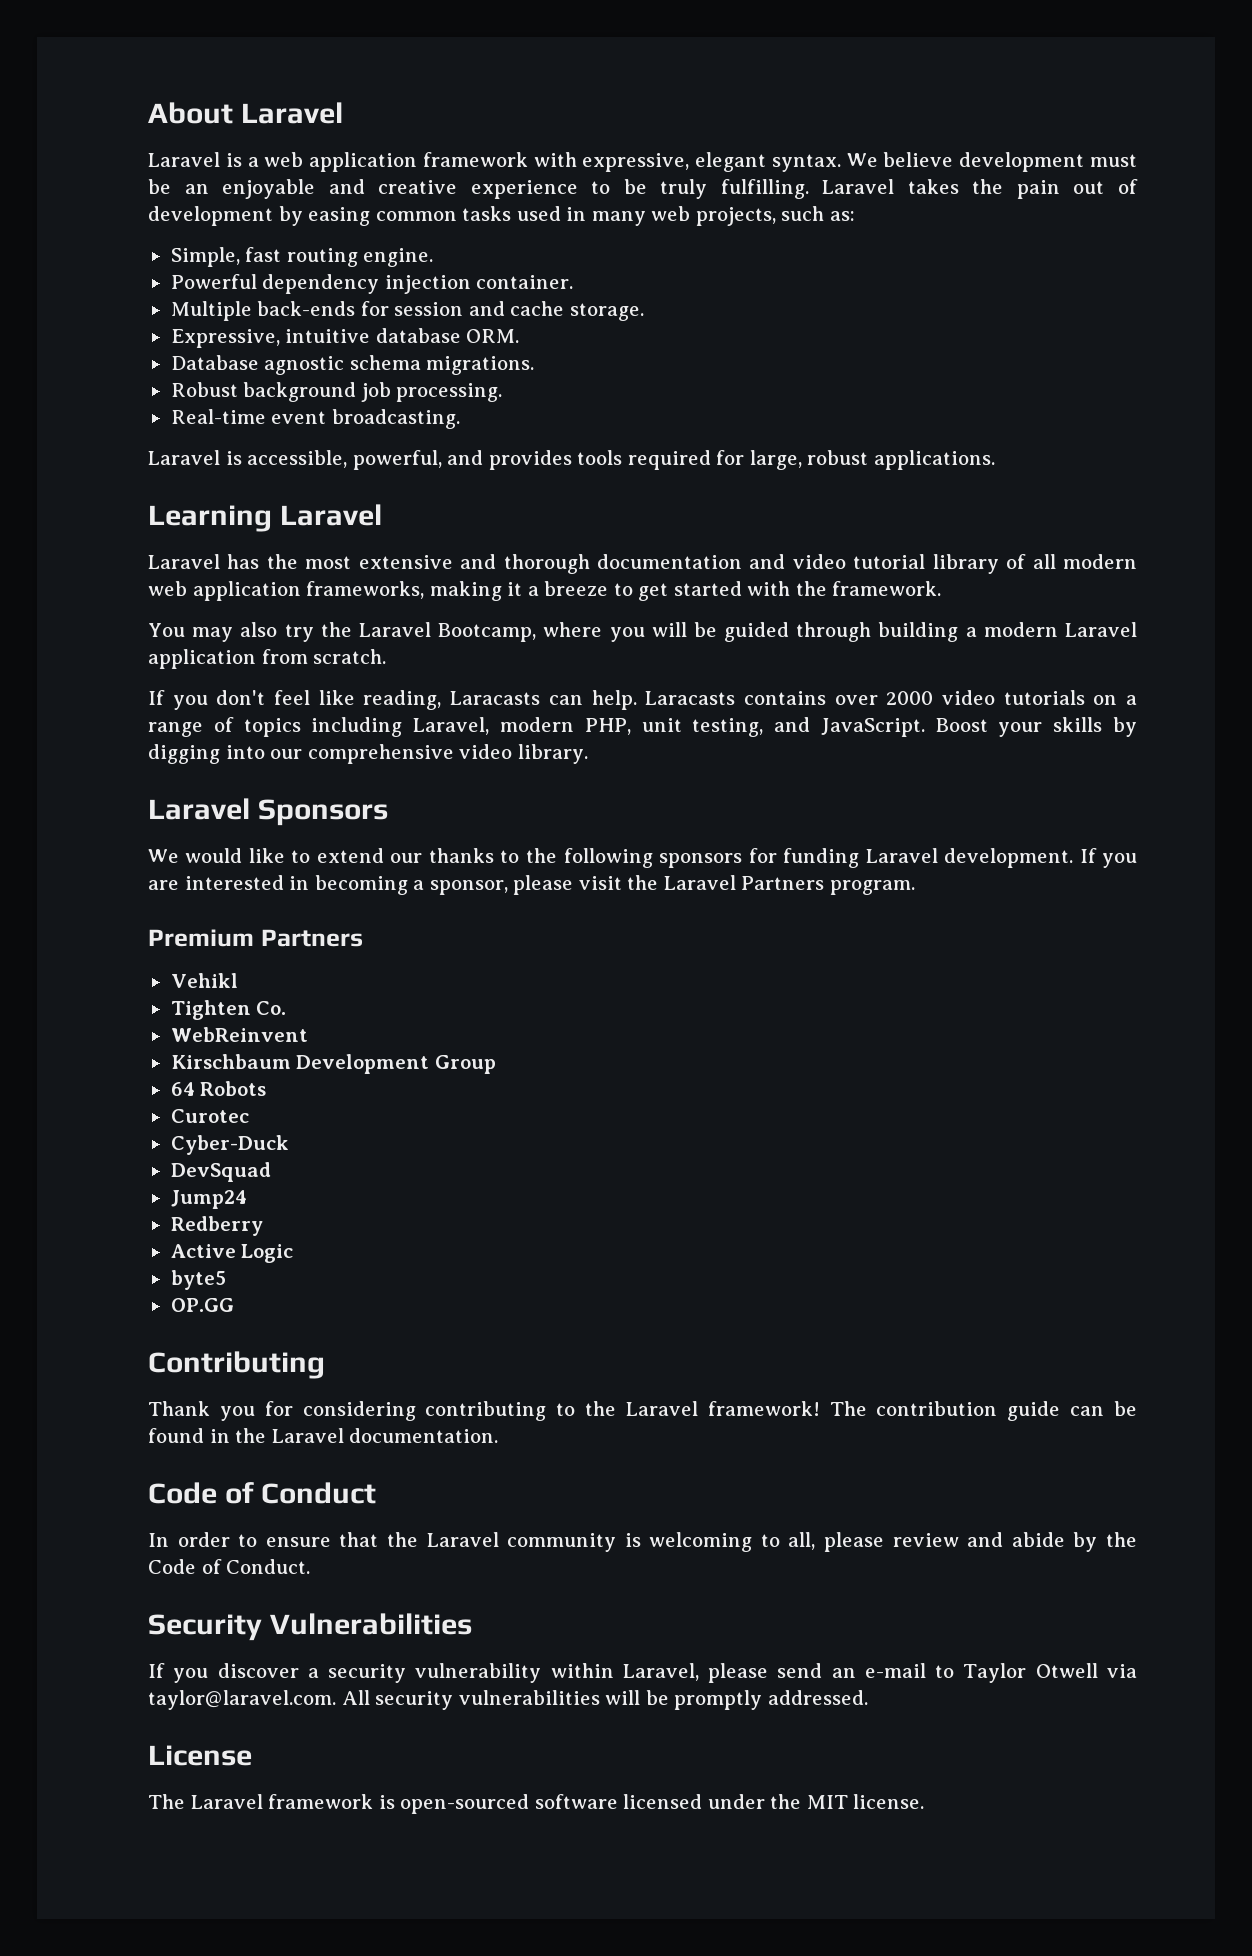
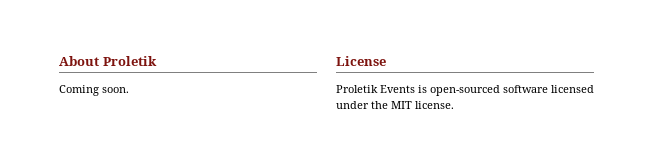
[240,102,343,124] [148,152,1138,172] [148,179,1138,199] [148,206,855,226] [170,247,434,267] [170,274,574,294] [170,301,644,321] [170,328,520,348] [170,355,535,375] [170,382,503,402] [170,409,460,429] [148,450,995,470] [148,504,382,532] [148,554,1137,574] [148,581,942,601] [148,622,1137,642] [148,649,387,669] [148,690,1137,710] [148,717,1138,737] [148,744,588,764] [148,798,388,826] [148,848,1137,868] [148,875,915,895] [148,929,363,947] [170,973,238,988] [170,1000,287,1020] [170,1027,308,1042] [170,1054,496,1074] [170,1081,267,1096] [170,1109,249,1123] [170,1135,289,1155] [170,1162,271,1182] [170,1190,247,1209] [170,1216,263,1236] [170,1244,294,1263] [170,1270,226,1290] [170,1298,234,1312] [148,1351,325,1379] [148,1401,1137,1421] [148,1428,499,1443] [148,1482,376,1504] [148,1532,1138,1552] [148,1559,311,1574] [148,1613,472,1641] [148,1663,1137,1683] [148,1690,868,1710] [148,1745,252,1766] [148,1794,374,1809] Laravel // Laravel is a web application framework with expressive, elegant syntax. We believe development must be an enjoyable and creative experience to be truly fulfilling. Laravel takes the pain out of development by easing common tasks used in many web projects, such as: // Simple, fast routing engine. // Powerful dependency injection container. // Multiple back-ends for session and cache storage. // Expressive, intuitive database ORM. // Database agnostic schema migrations. // Robust background job processing. // Real-time event broadcasting. // Laravel is accessible, powerful, and provides tools required for large, robust applications. // Learning Laravel // Laravel has the most extensive and thorough documentation and video tutorial library of all modern web application frameworks, making it a breeze to get started with the framework. // You may also try the Laravel Bootcamp, where you will be guided through building a modern Laravel application from scratch. // If you don't feel like reading, Laracasts can help. Laracasts contains over 2000 video tutorials on a range of topics including Laravel, modern PHP, unit testing, and JavaScript. Boost your skills by digging into our comprehensive video library. // Laravel Sponsors // We would like to extend our thanks to the following sponsors for funding Laravel development. If you are interested in becoming a sponsor, please visit the Laravel Partners program. // Premium Partners // Vehikl // Tighten Co. // WebReinvent // Kirschbaum Development Group // 64 Robots // Curotec // Cyber-Duck // DevSquad // Jump24 // Redberry // Active Logic // byte5 // OP.GG // Contributing // Thank you for considering contributing to the Laravel framework! The contribution guide can be found in the Laravel documentation. // Code of Conduct // In order to ensure that the Laravel community is welcoming to all, please review and abide by the Code of Conduct. // Security Vulnerabilities // If you discover a security vulnerability within Laravel, please send an e-mail to Taylor Otwell via taylor@laravel.com. All security vulnerabilities will be promptly addressed. // License // The Laravel framework -> [102,56,157,66] [59,85,129,96] [336,56,386,66] [336,85,415,93] Proletik // Coming soon. // License // Proletik Events

